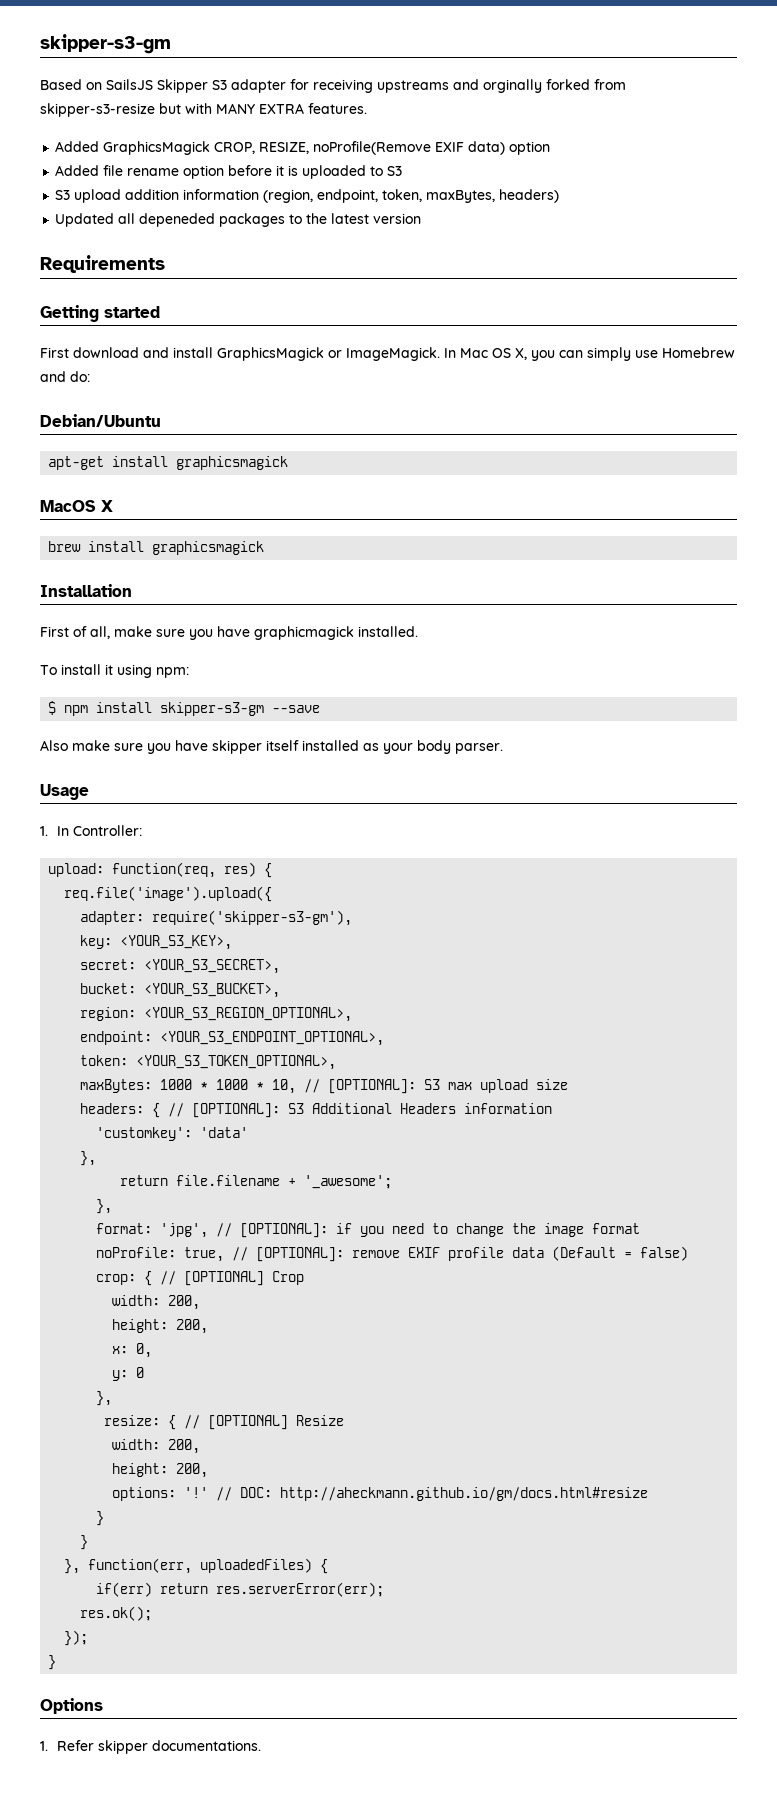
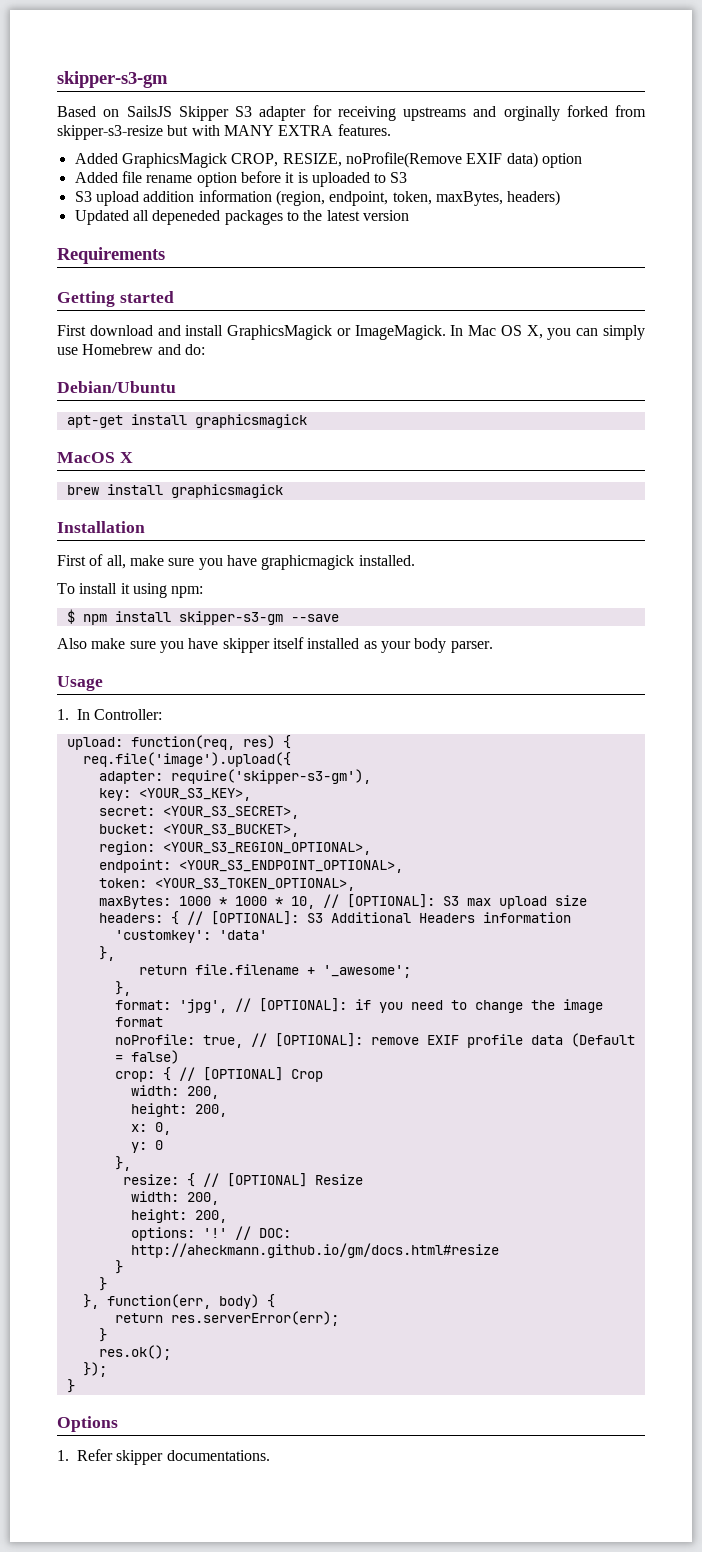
[200,1558,329,1574] [96,1582,153,1597] uploadedFiles) { // if(err) -> [218,1294,275,1309] body) { //
(385, 1589) none -> [98,1328,107,1342] // }

